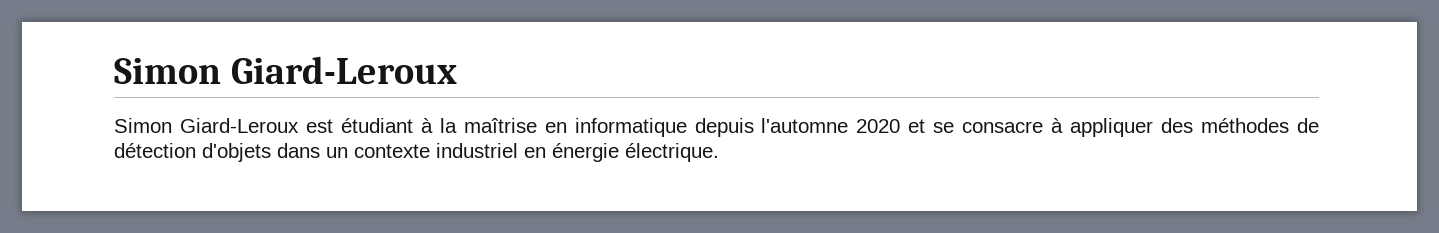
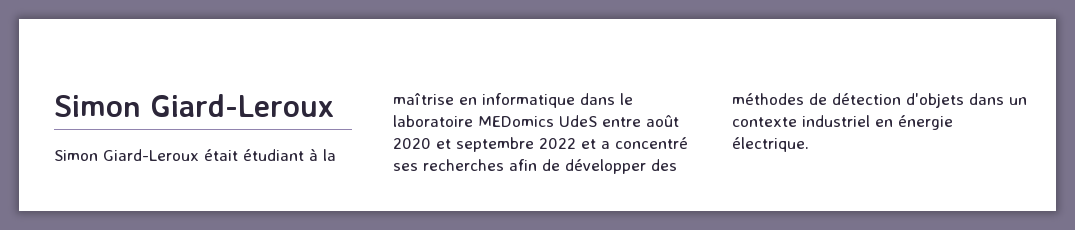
[305,119,333,133] est -> [204,149,238,161] était
[694,118,1154,137] depuis l'automne 2020 et se consacre à appliquer -> [580,93,633,105] [393,115,679,127] [393,137,688,152] [393,159,646,174] dans le laboratoire MEDomics UdeS entre août 2020 et septembre 2022 et a concentré ses recherches afin de développer

